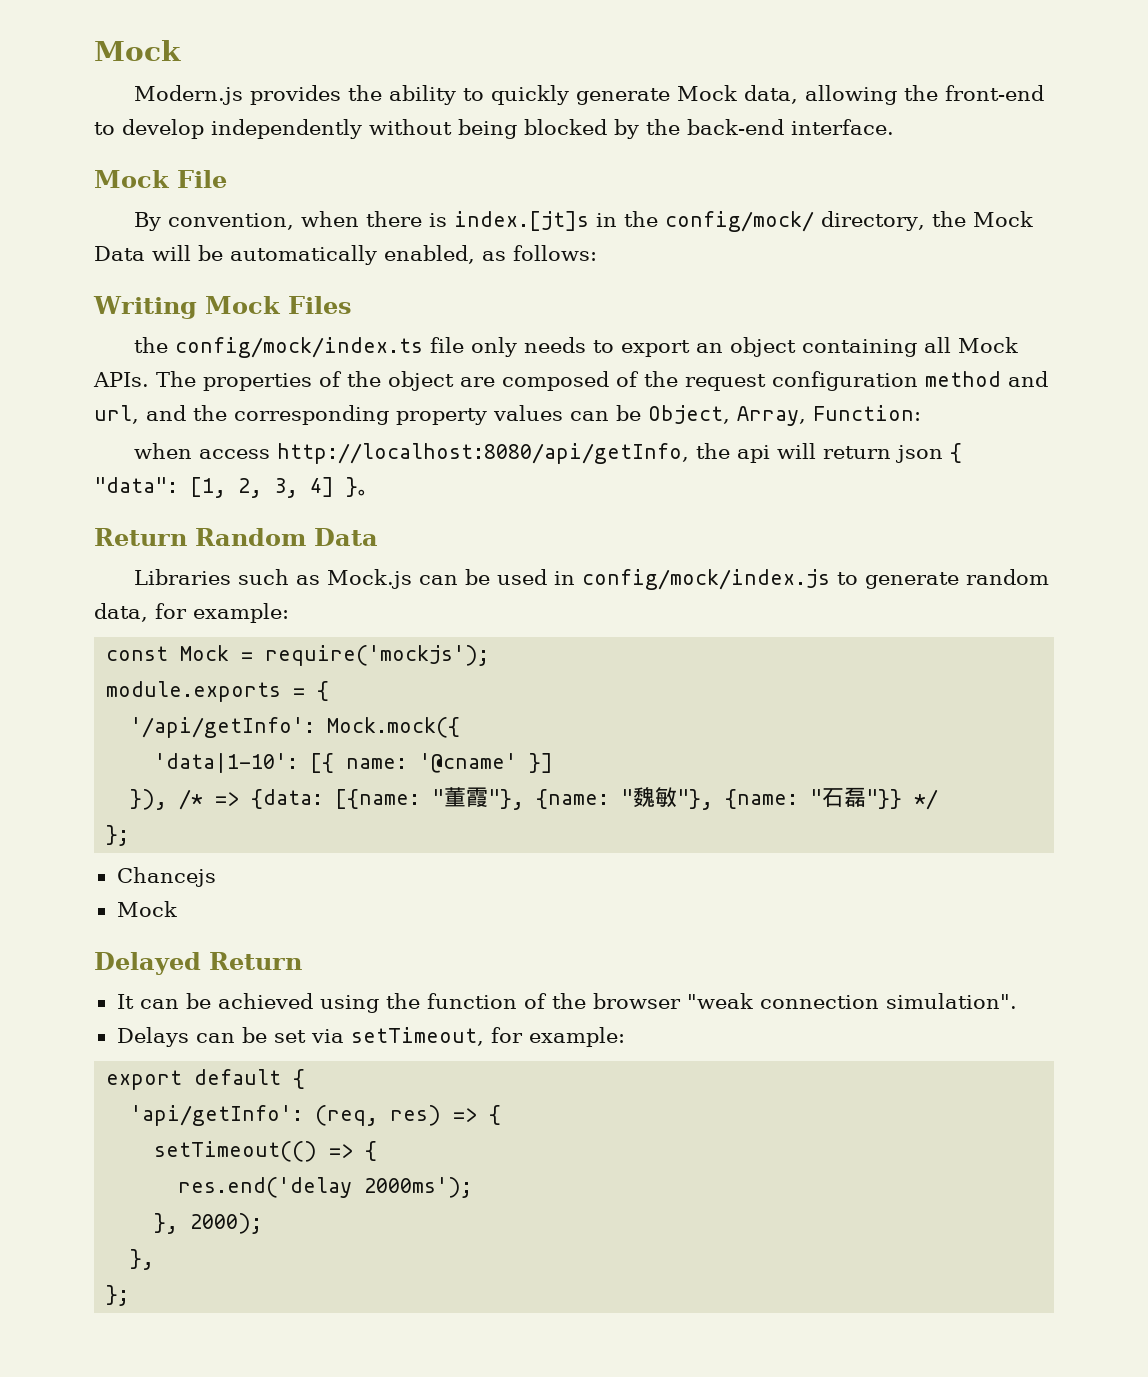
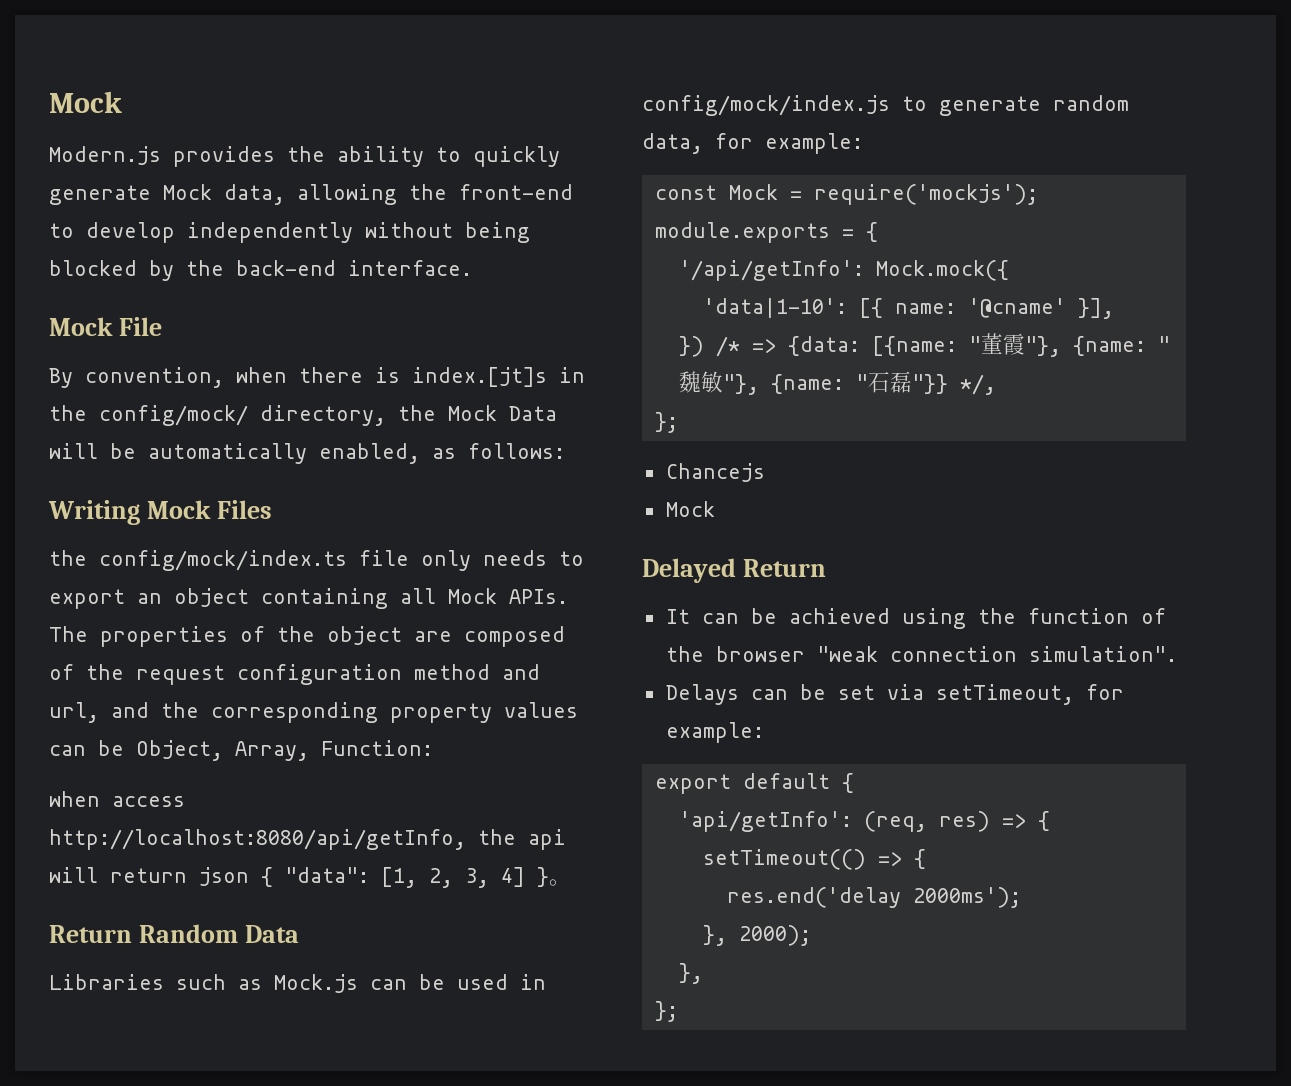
[529,753,554,773] [130,789,168,810] }] // }), -> [1077,298,1114,319] [678,336,704,357] }], // })
[914,789,939,810] */ -> [959,374,996,395] */,

